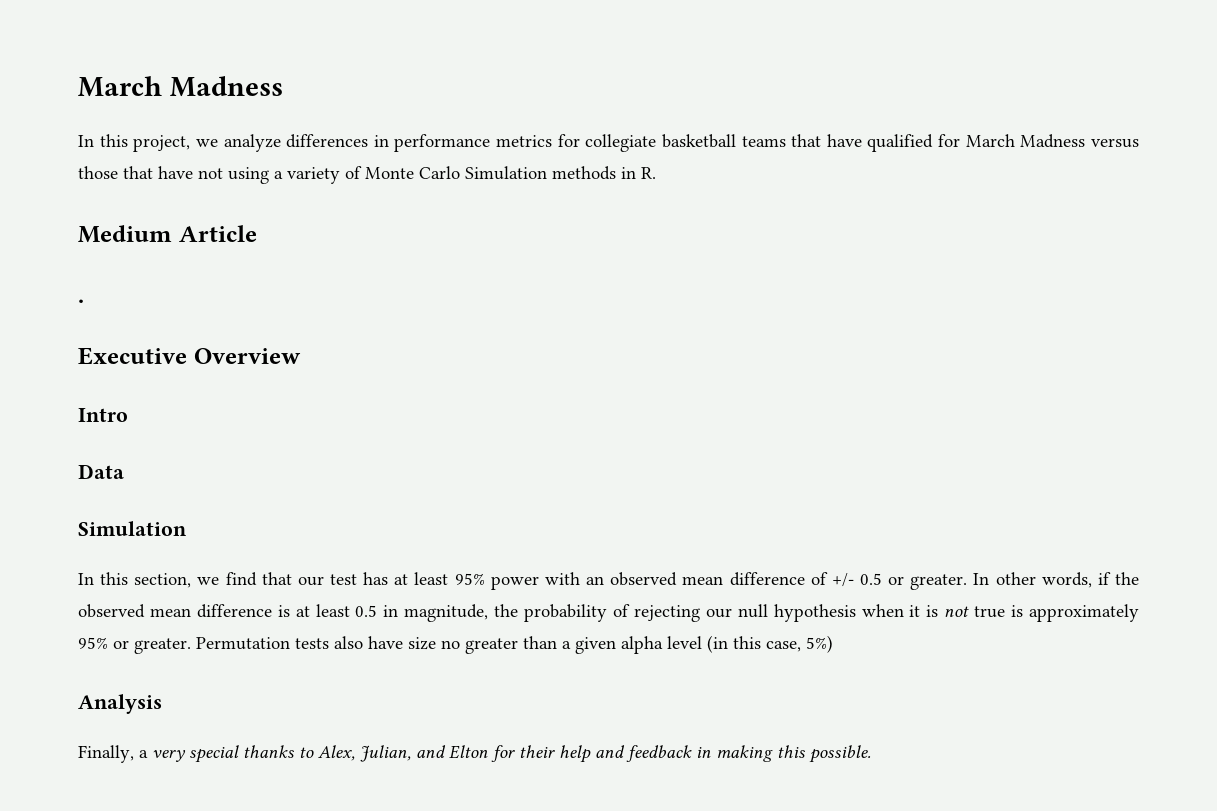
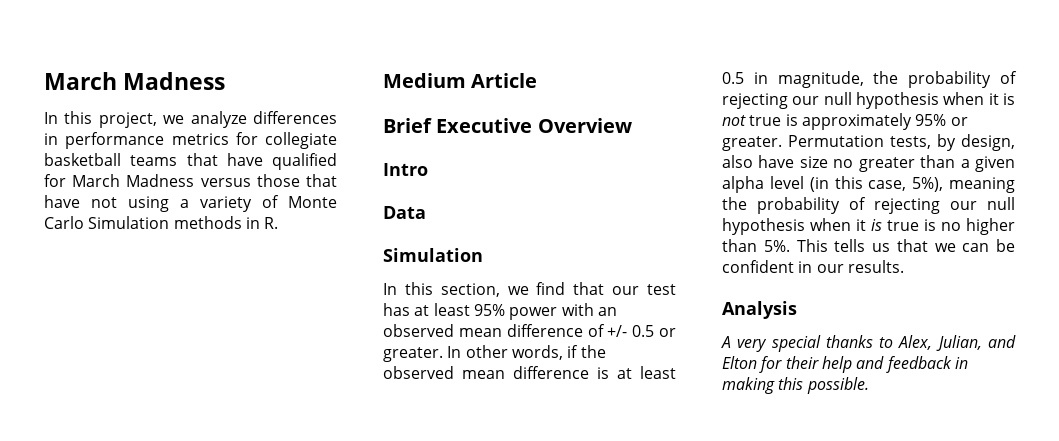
[78,299,84,303] . // -> [383,118,432,133] Brief
[295,638,329,649] tests -> [890,134,1015,151] tests, by design,
[806,635,833,653] 5%) -> [912,177,1015,193] [722,197,1015,214] [722,218,1015,235] [722,239,1015,252] [722,260,904,273] 5%), meaning the probability of rejecting our null hypothesis when it is true is no higher than 5%. This tells us that we can be confident in our results.
[78,745,148,763] Finally, a -> [721,336,731,348] A

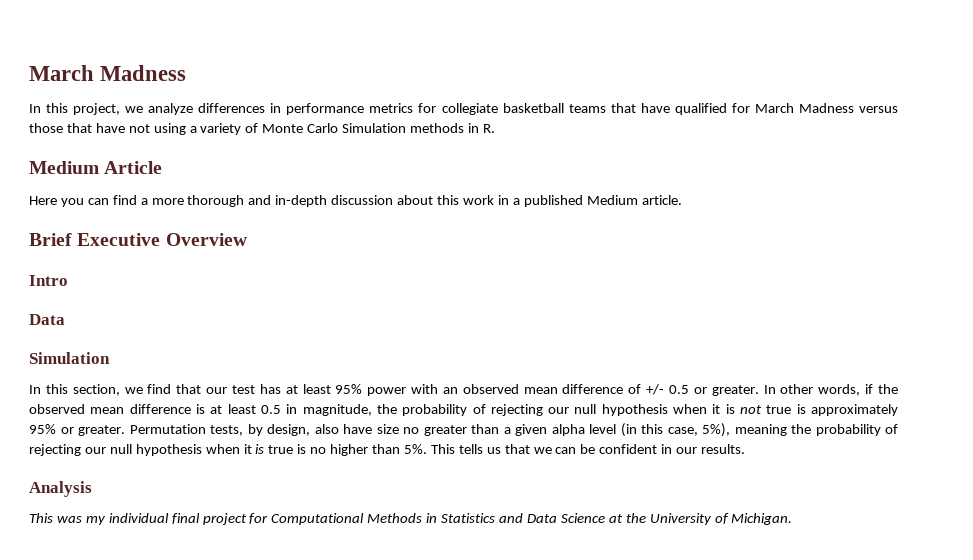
(538, 80) none -> [29,195,682,207] // Here you can find a more thorough and in-depth discussion about this work in a published Medium article.
[721,335,1016,352] [722,356,968,373] [722,377,869,394] A very special thanks to Alex, Julian, and Elton for their help and feedback in making this possible. -> [29,513,793,525] This was my individual final project for Computational Methods in Statistics and Data Science at the University of Michigan.

